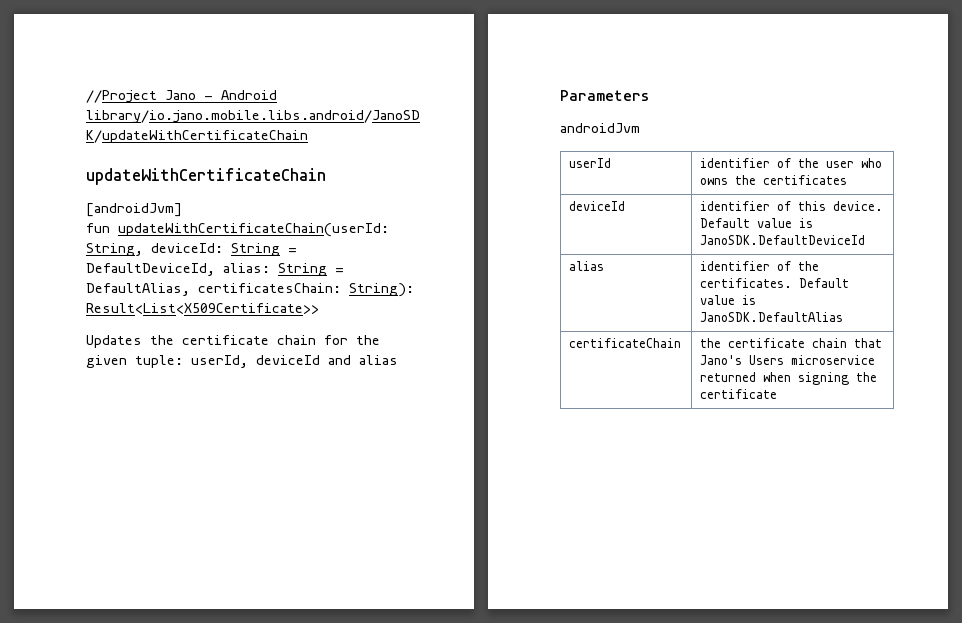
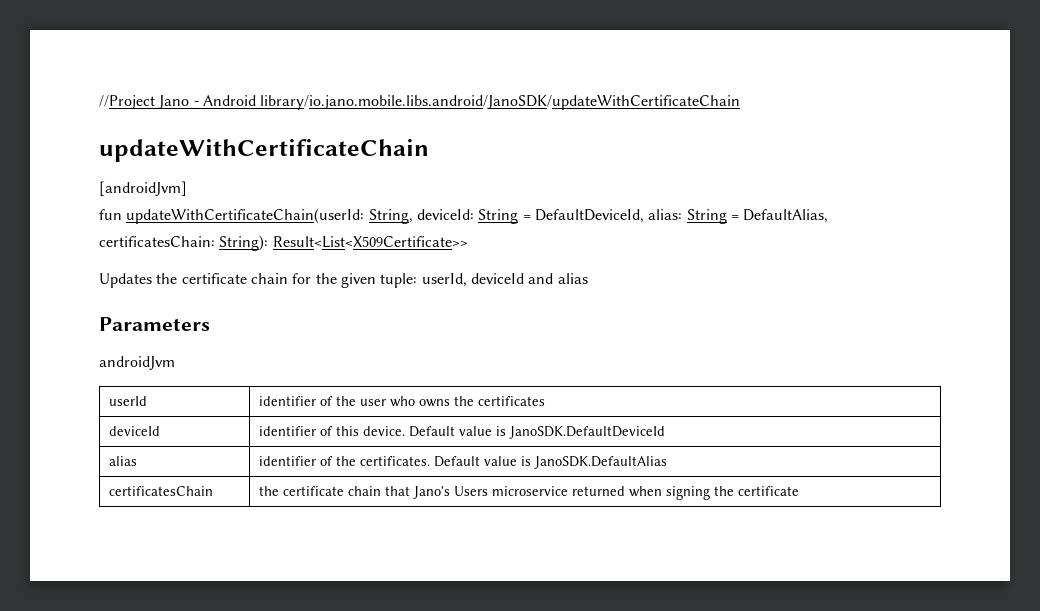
[569,338,682,348] certificateChain -> [108,486,213,496] certificatesChain

